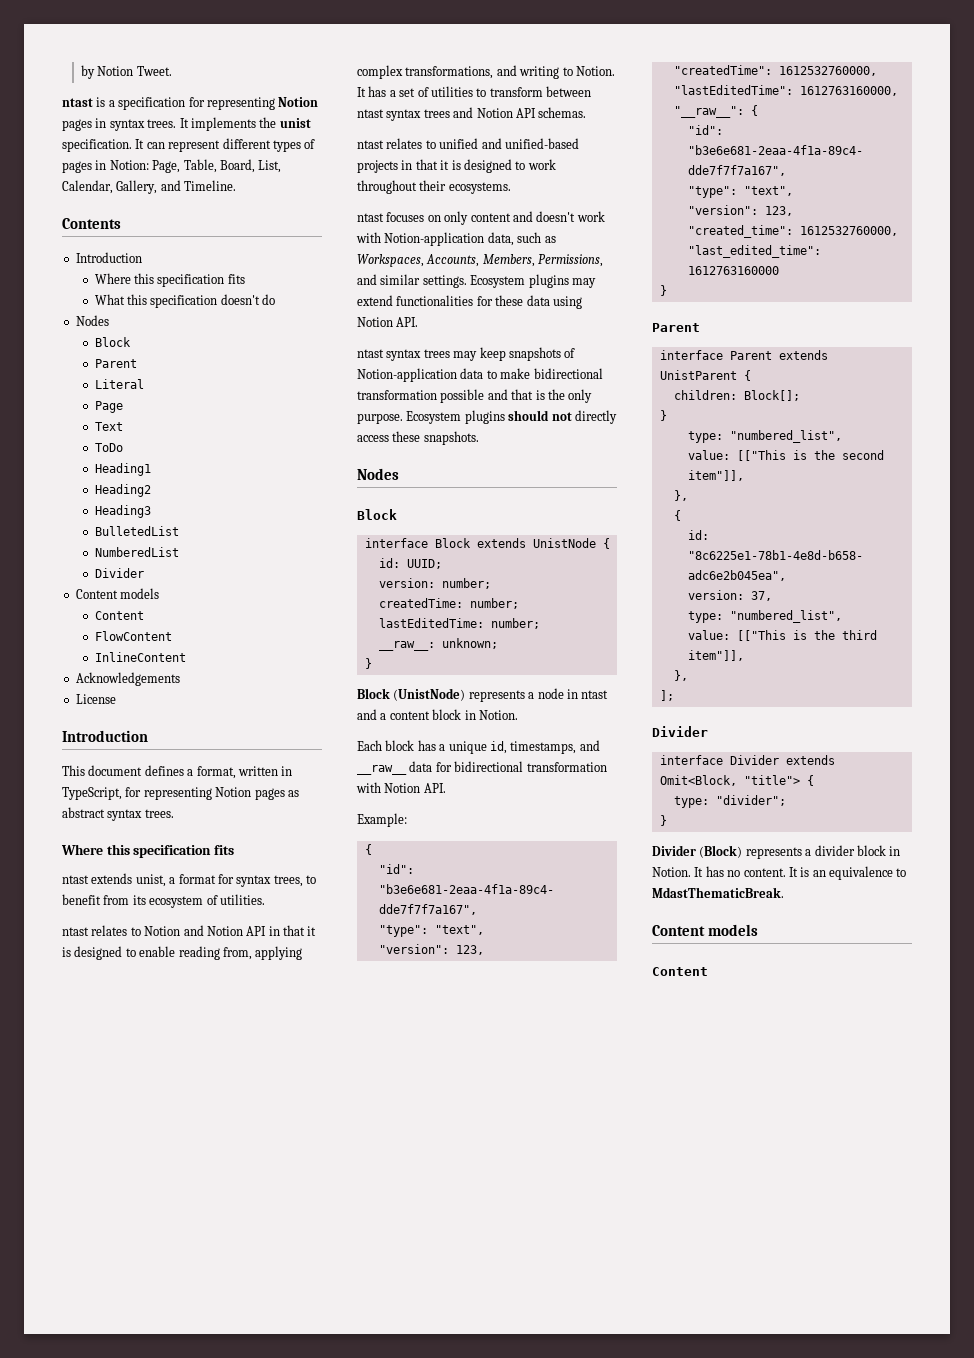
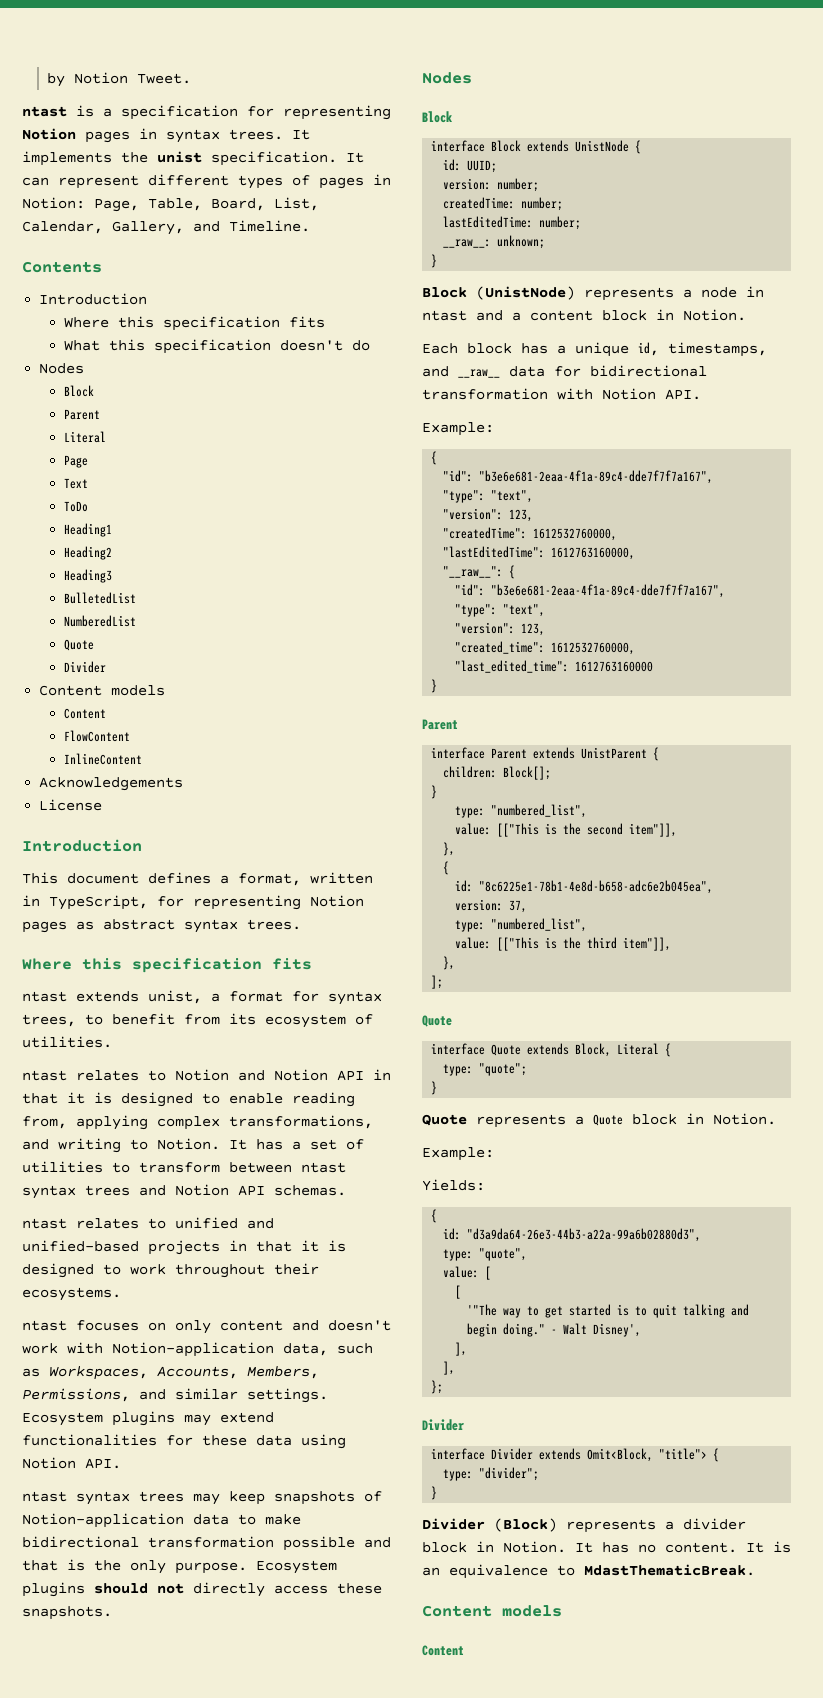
(179, 552) none -> [64,639,95,651] // Quote
(674, 695) none -> [422,1015,452,1027] [431,1043,672,1057] [443,1063,528,1076] [431,1081,438,1095] [422,1113,776,1128] [422,1147,494,1161] [422,1179,485,1191] [431,1209,438,1223] [443,1228,702,1242] [443,1248,528,1261] [443,1266,492,1280] [455,1285,462,1299] [467,1304,750,1318] [467,1323,642,1337] [455,1342,468,1356] [443,1361,456,1375] [431,1380,444,1394] // Quote // interface Quote extends Block, Literal { // type: "quote"; // } // Quote represents a Quote block in Notion. // Example: // Yields: // { // id: "d3a9da64-26e3-44b3-a22a-99a6b02880d3", // type: "quote", // value: [ // [ // '"The way to get started is to quit talking and begin doing." - Walt Disney', // ], // ], // };

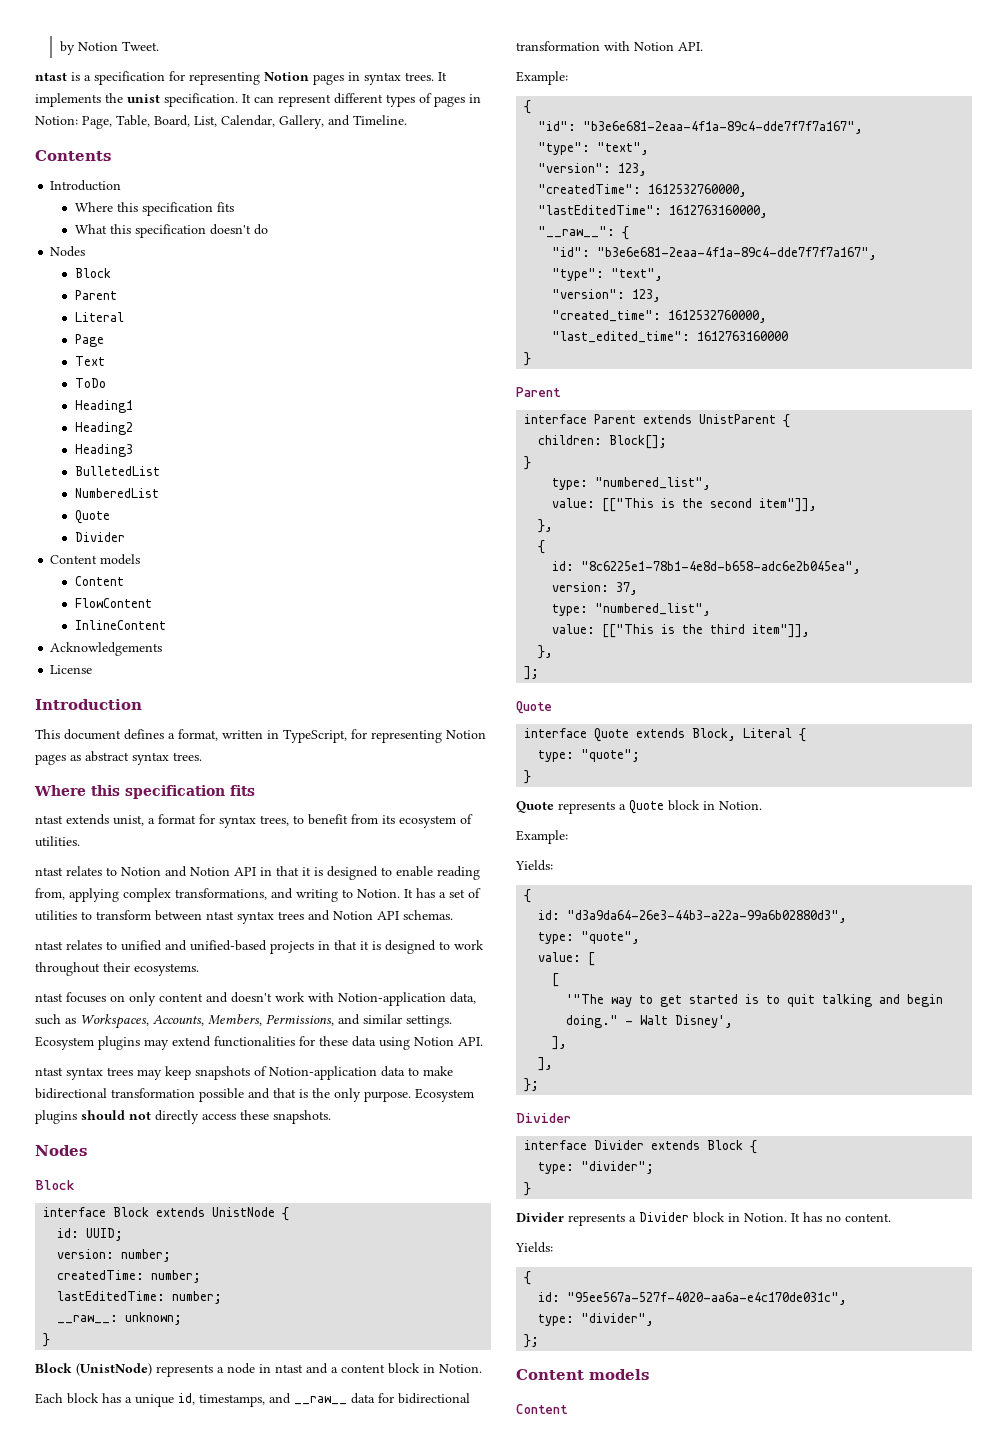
[587,1448,708,1462] Omit<Block, "title"> -> [707,1140,744,1150] Block
[494,1518,746,1533] (Block) represents a divider -> [568,1212,689,1226] represents a Divider
[746,1541,791,1553] [422,1564,755,1579] It is an equivalence to MdastThematicBreak. -> [515,1242,553,1253] [524,1271,532,1285] [538,1292,848,1305] [538,1313,655,1326] [524,1334,540,1348] // Yields: // { // id: "95ee567a-527f-4020-aa6a-e4c170de031c", // type: "divider", // };

